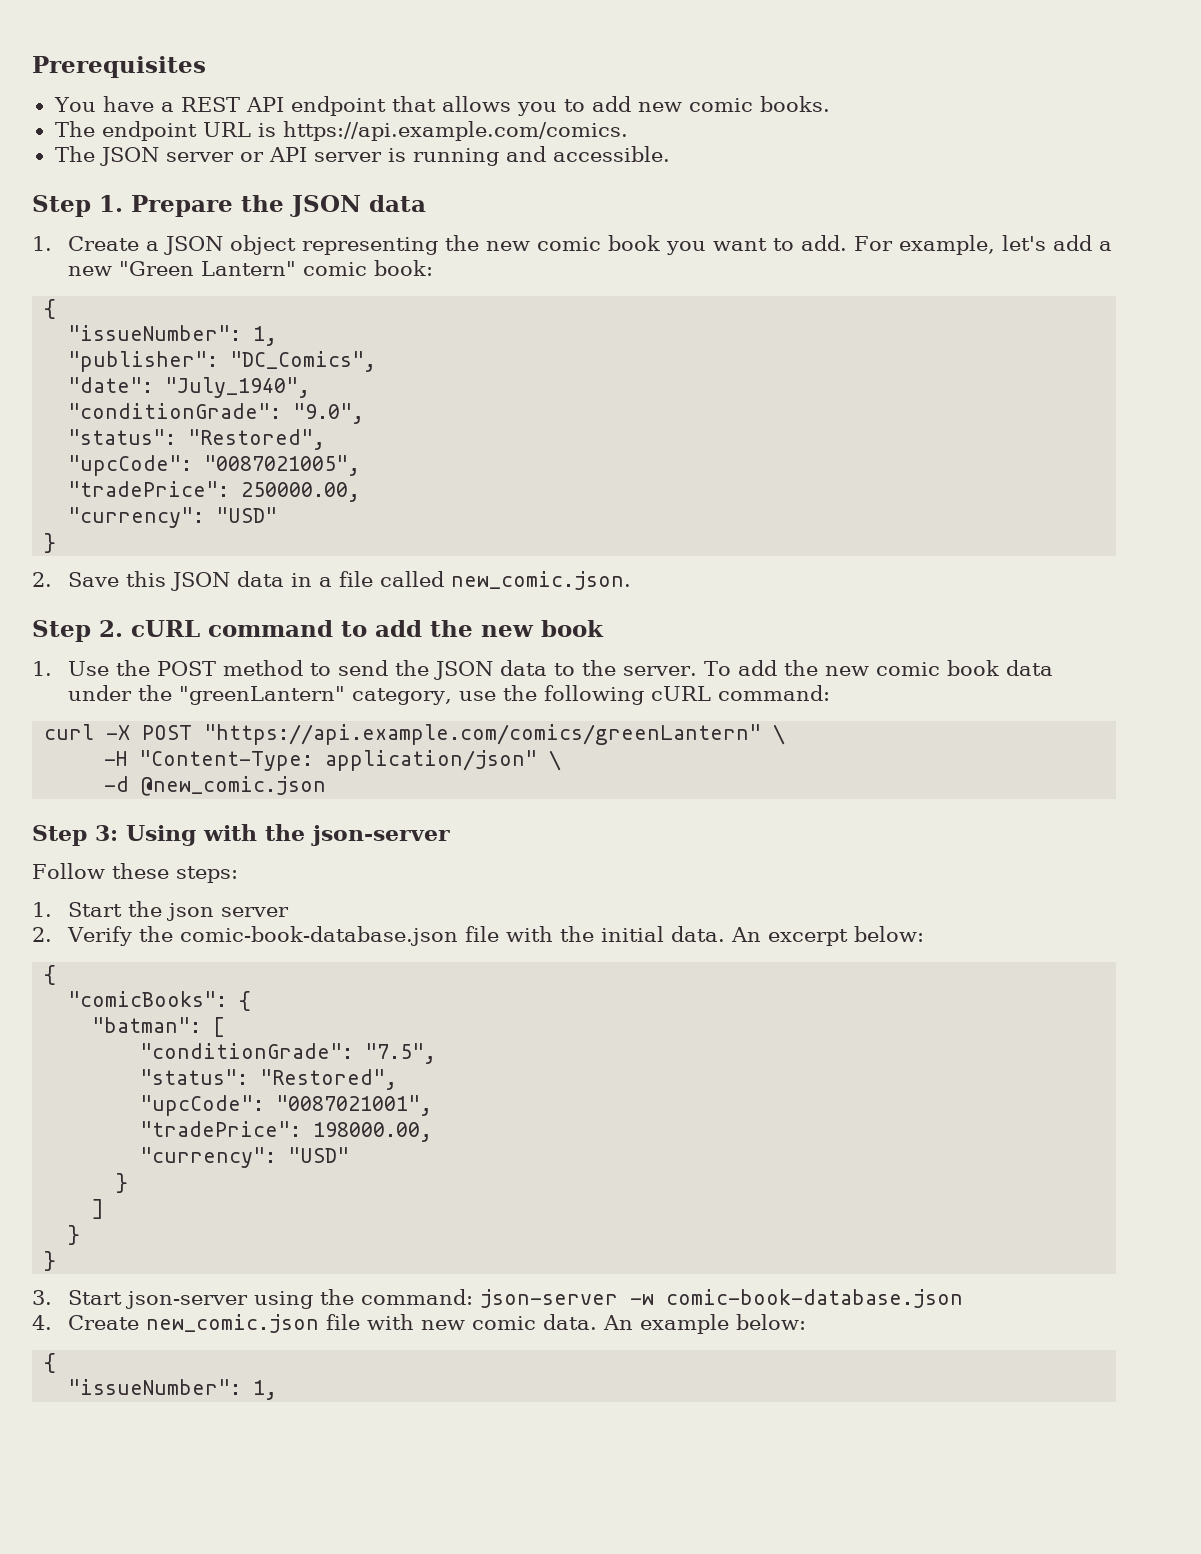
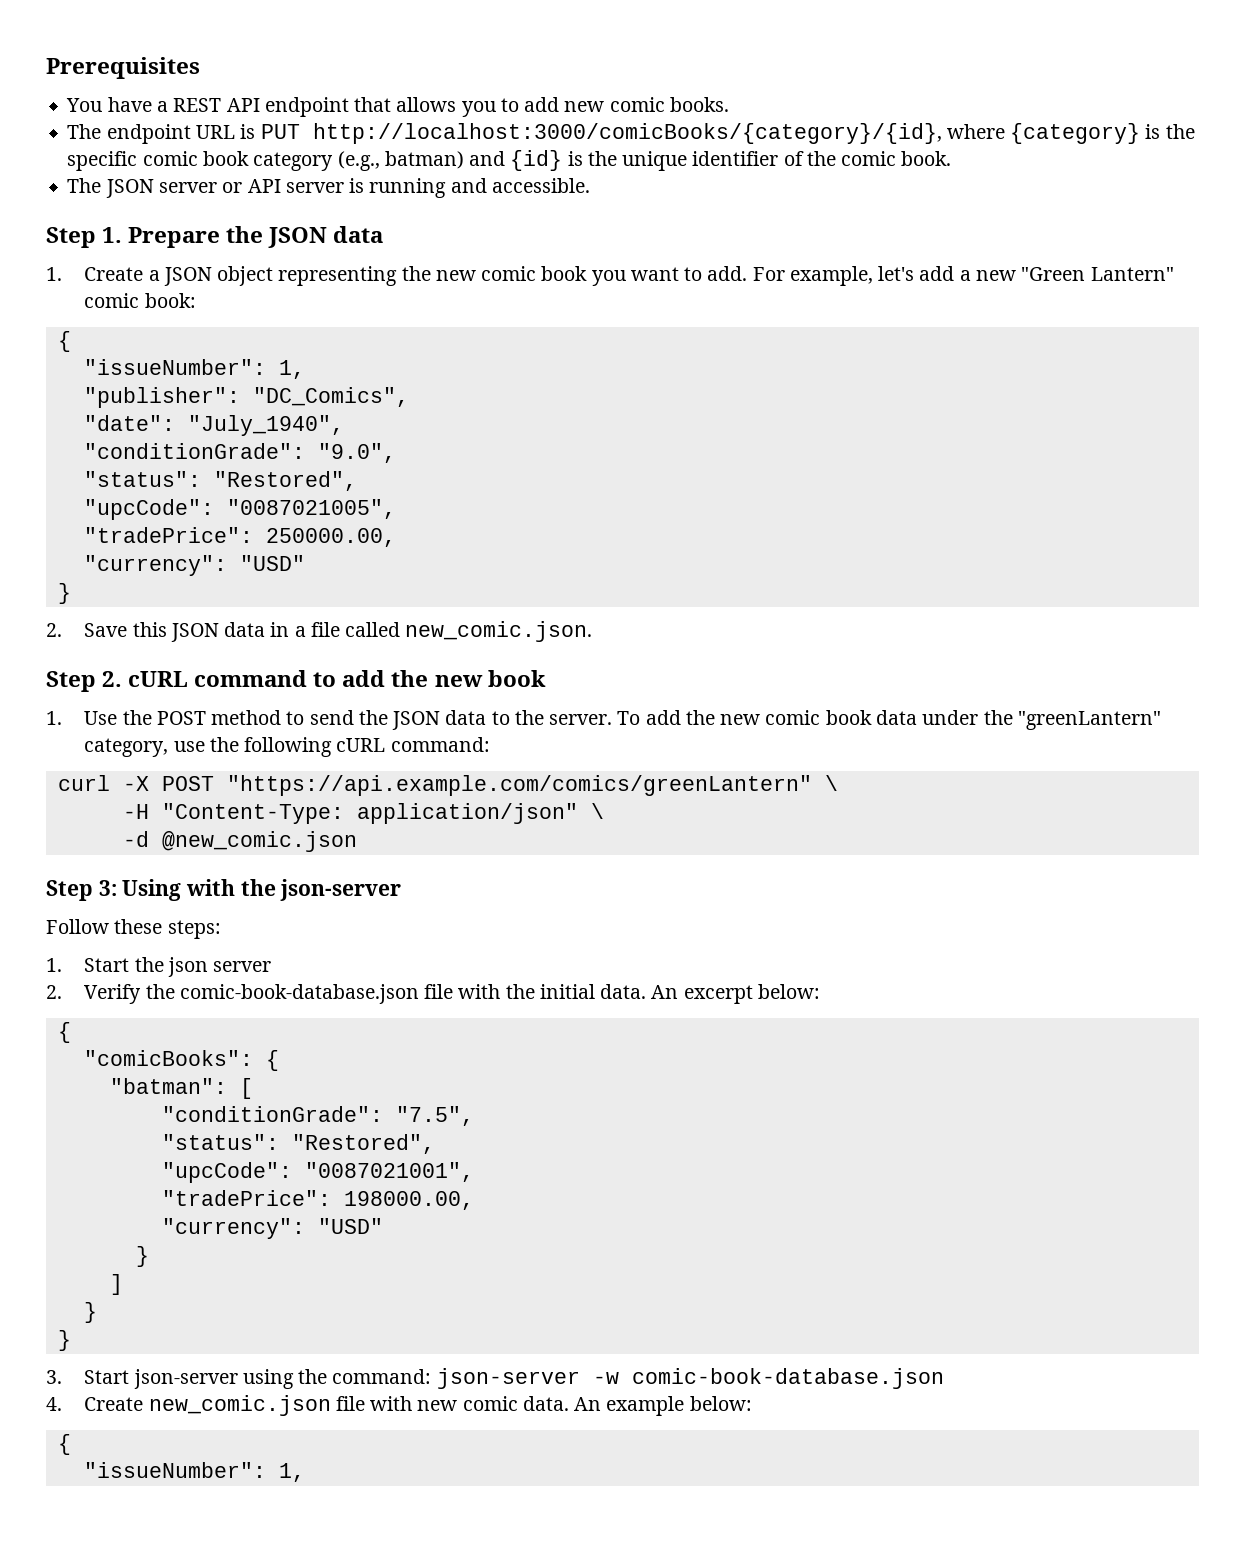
[282,121,628,141] https://api.example.com/comics. -> [260,123,1195,144] [67,150,952,171] PUT http://localhost:3000/comicBooks/{category}/{id}, where {category} is the specific comic book category (e.g., batman) and {id} is the unique identifier of the comic book.

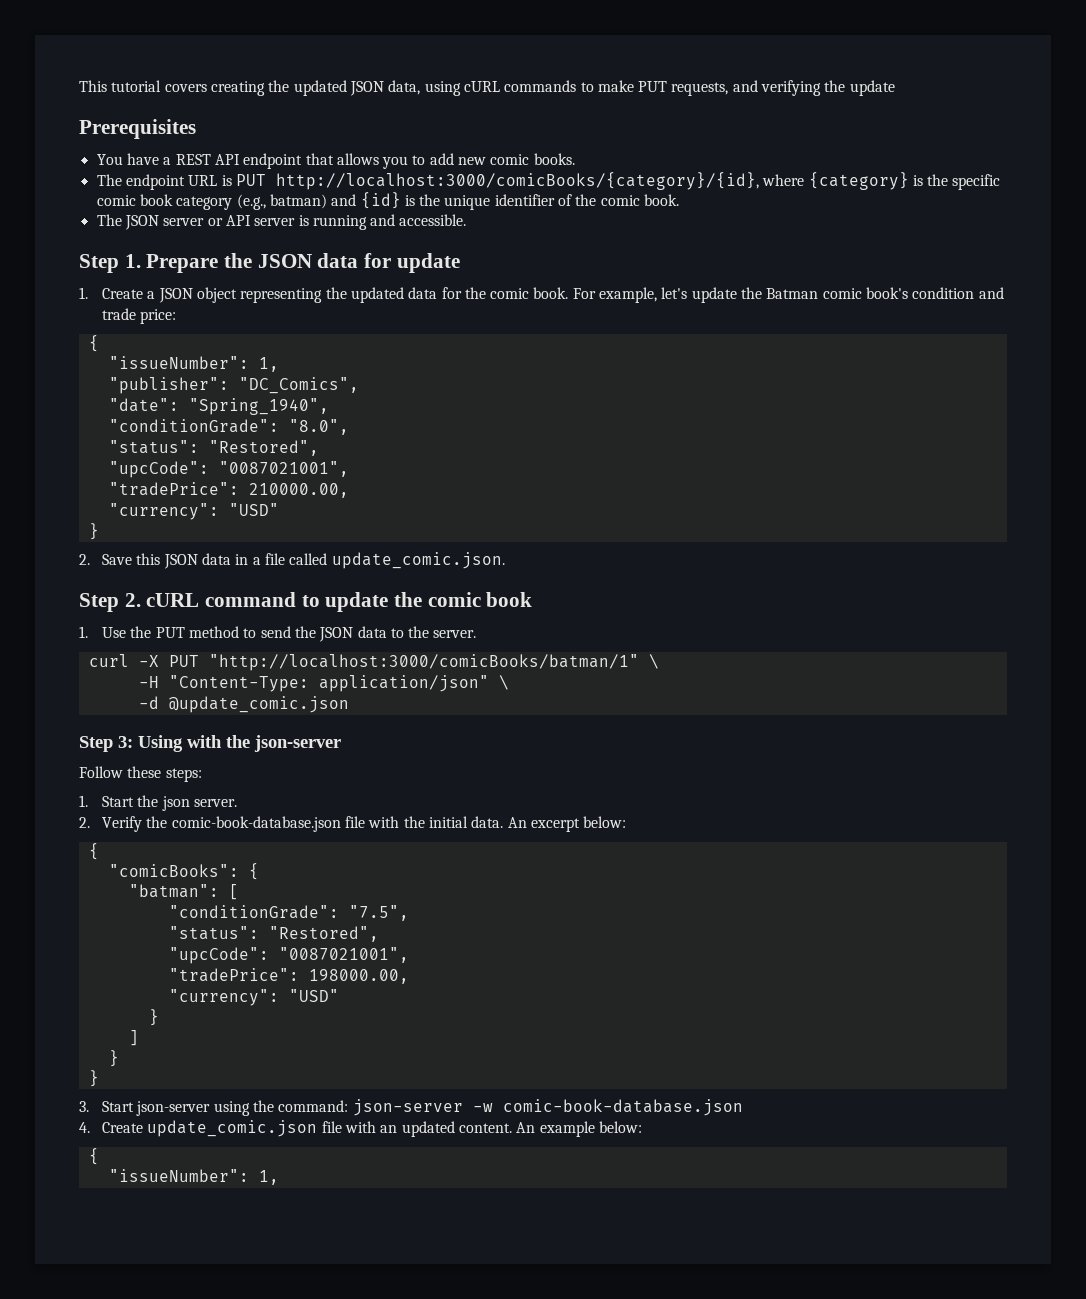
(46, 68) none -> [79,80,895,96] This tutorial covers creating the updated JSON data, using cURL commands to make PUT requests, and verifying the update //
(384, 234) none -> [364,253,460,273] for update
[435,266,1174,286] [84,293,196,308] new comic book you want to add. For example, let's add a new "Green Lantern" comic book: -> [350,287,1004,303] [101,308,177,324] updated data for the comic book. For example, let's update the Batman comic book's condition and trade price:
[187,415,344,436] [83,443,396,463] [83,471,357,491] [83,499,396,520] [83,527,396,547] "July_1940", // "conditionGrade": "9.0", // "status": "Restored", // "upcCode": "0087021005", // "tradePrice": 250000.00, -> [188,398,329,415] [108,419,349,435] [108,440,319,456] [108,461,349,478] [108,482,349,498] "Spring_1940", // "conditionGrade": "8.0", // "status": "Restored", // "upcCode": "0087021001", // "tradePrice": 210000.00,
[405,621,593,642] new_comic.json. -> [331,552,505,569] update_comic.json.
[342,670,483,687] add the new -> [325,592,481,612] update the comic
[156,711,206,725] POST -> [155,627,185,638] PUT
[617,710,1161,730] [84,737,490,757] To add the new comic book data under the "greenLantern" category, use the following cURL command: -> (477, 634) none
[161,775,812,796] POST "https://api.example.com/comics/greenLantern" -> [168,654,639,671] PUT "http://localhost:3000/comicBooks/batman/1"
[161,831,357,852] @new_comic.json -> [168,696,349,713] @update_comic.json
[213,961,272,972] server -> [193,799,237,807] server.
[148,1395,569,1416] new_comic.json file with new comic data. -> [147,1120,512,1137] update_comic.json file with an updated content.

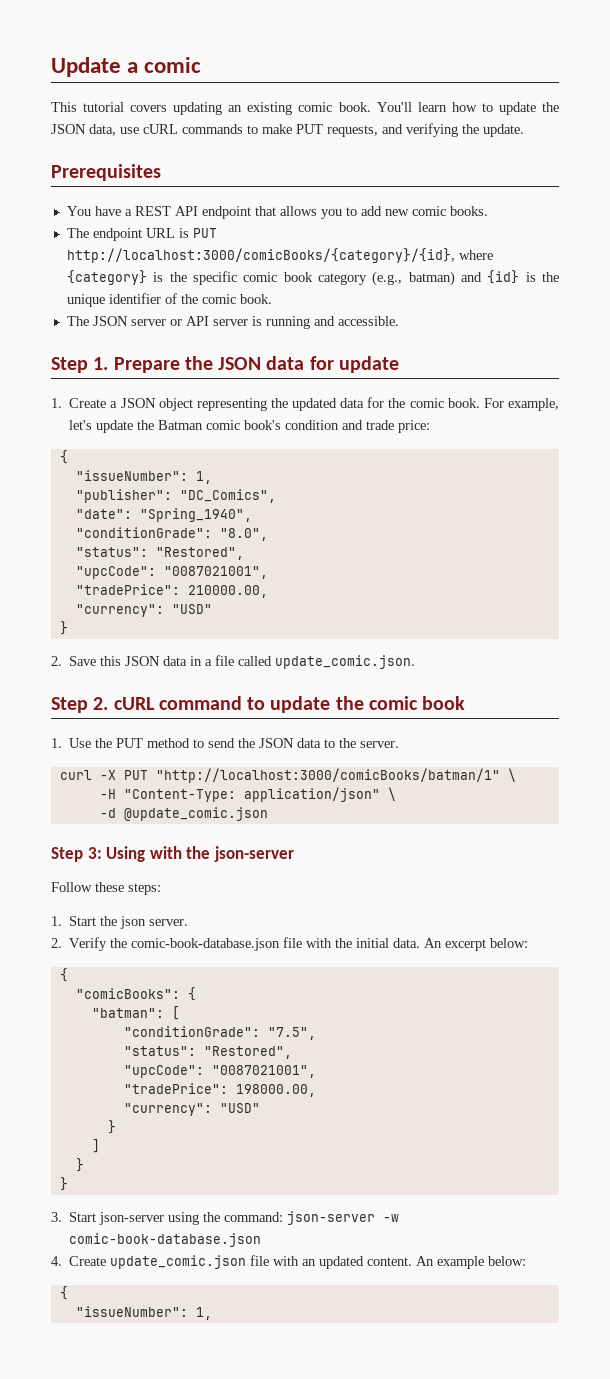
[79,80,347,96] This tutorial covers creating the updated -> [51,57,202,77] [51,102,560,115] Update a comic // This tutorial covers updating an existing comic book. You'll learn how to update the
[424,81,461,96] using -> [120,127,139,134] use
[849,80,895,96] update -> [483,124,524,137] update.

